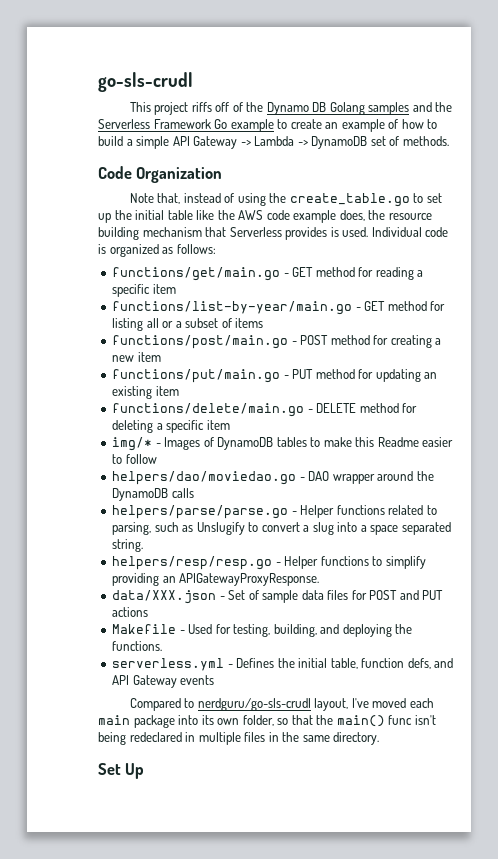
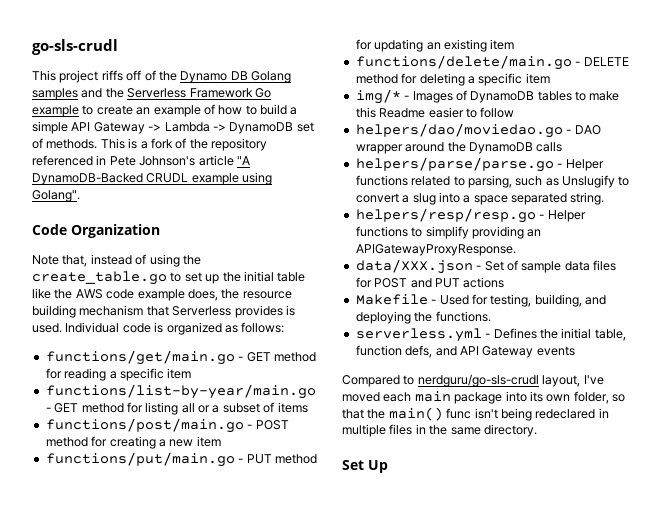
(449, 141) none -> [100,138,267,151] [32,155,250,166] [32,172,273,185] [32,190,80,202] This is a fork of the repository referenced in Pete Johnson's article "A DynamoDB-Backed CRUDL example using Golang".

